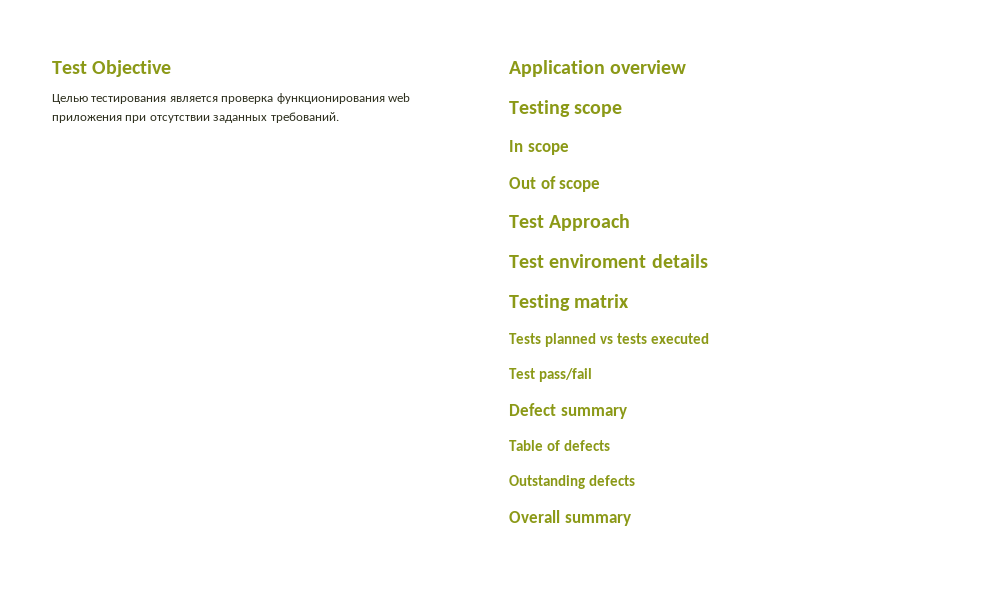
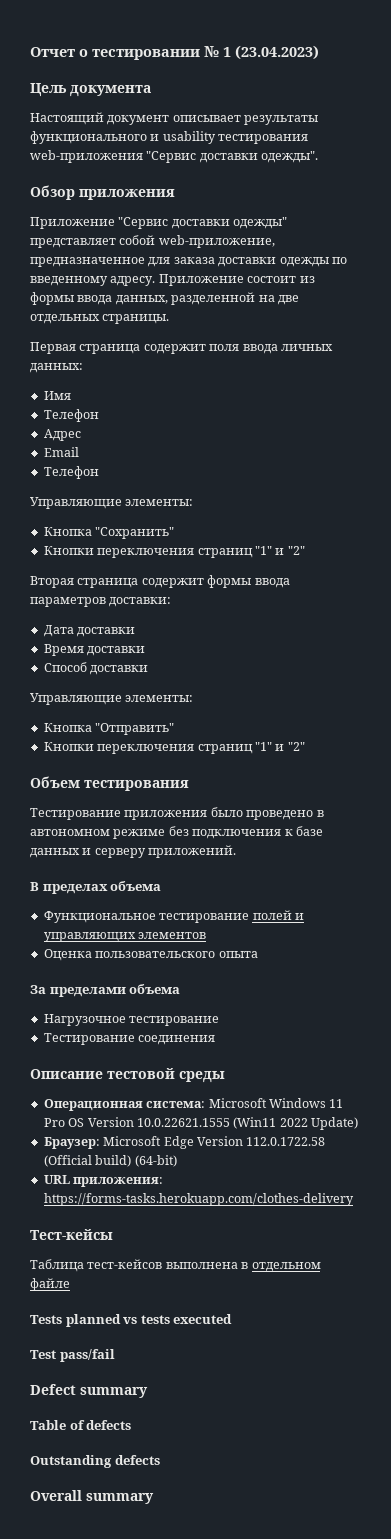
[52,60,172,77] [52,93,410,104] [52,112,339,123] [509,60,687,77] [509,100,623,117] [509,140,569,155] [509,176,601,192] [509,214,631,231] [509,254,708,268] [509,294,630,311] Test Objective // Целью тестирования является проверка функционирования web приложения при отсутствии заданных требований. // Application overview // Testing scope // In scope // Out of scope // Test Approach // Test enviroment details // Testing matrix -> [30,45,319,60] [30,83,151,97] [30,112,319,125] [30,131,309,144] [30,150,319,163] [30,185,175,200] [30,217,288,229] [30,235,275,248] [30,257,347,267] [30,274,315,286] [30,292,299,305] [30,314,170,324] [30,342,333,354] [30,363,83,373] [43,391,71,400] [43,409,99,422] [43,429,81,441] [43,447,79,457] [43,466,99,479] [30,497,194,509] [43,527,175,539] [43,546,305,558] [30,575,290,588] [30,597,172,607] [43,625,136,637] [43,644,146,656] [43,662,149,675] [30,693,194,705] [43,723,175,735] [43,742,305,754] [30,776,189,791] [30,807,324,820] [30,826,323,839] [30,845,237,858] [30,881,162,894] [43,910,304,923] [43,932,207,942] [43,949,258,961] [30,984,181,997] [43,1014,220,1026] [43,1033,216,1045] [30,1068,225,1083] [43,1098,344,1111] [43,1117,358,1130] [43,1136,326,1149] [43,1155,177,1167] [43,1175,164,1187] [43,1193,354,1206] [30,1229,113,1240] [30,1259,321,1272] [30,1278,70,1291] Отчет о тестировании № 1 (23.04.2023) // Цель документа // Настоящий документ описывает результаты функционального и usability тестирования web-приложения "Сервис доставки одежды". // Обзор приложения // Приложение "Сервис доставки одежды" представляет собой web-приложение, предназначенное для заказа доставки одежды по введенному адресу. Приложение состоит из формы ввода данных, разделенной на две отдельных страницы. // Первая страница содержит поля ввода личных данных: // Имя // Телефон // Адрес // Email // Телефон // Управляющие элементы: // Кнопка "Сохранить" // Кнопки переключения страниц "1" и "2" // Вторая страница содержит формы ввода параметров доставки: // Дата доставки // Время доставки // Способ доставки // Управляющие элементы: // Кнопка "Отправить" // Кнопки переключения страниц "1" и "2" // Объем тестирования // Тестирование приложения было проведено в автономном режиме без подключения к базе данных и серверу приложений. // В пределах объема // Функциональное тестирование полей и управляющих элементов // Оценка пользовательского опыта // За пределами объема // Нагрузочное тестирование // Тестирование соединения // Описание тестовой среды // Операционная система: Microsoft Windows 11 Pro OS Version 10.0.22621.1555 (Win11 2022 Update) // Браузер: Microsoft Edge Version 112.0.1722.58 (Official build) (64-bit) // URL приложения: https://forms-tasks.herokuapp.com/clothes-delivery // Тест-кейсы // Таблица тест-кейсов выполнена в отдельном файле

